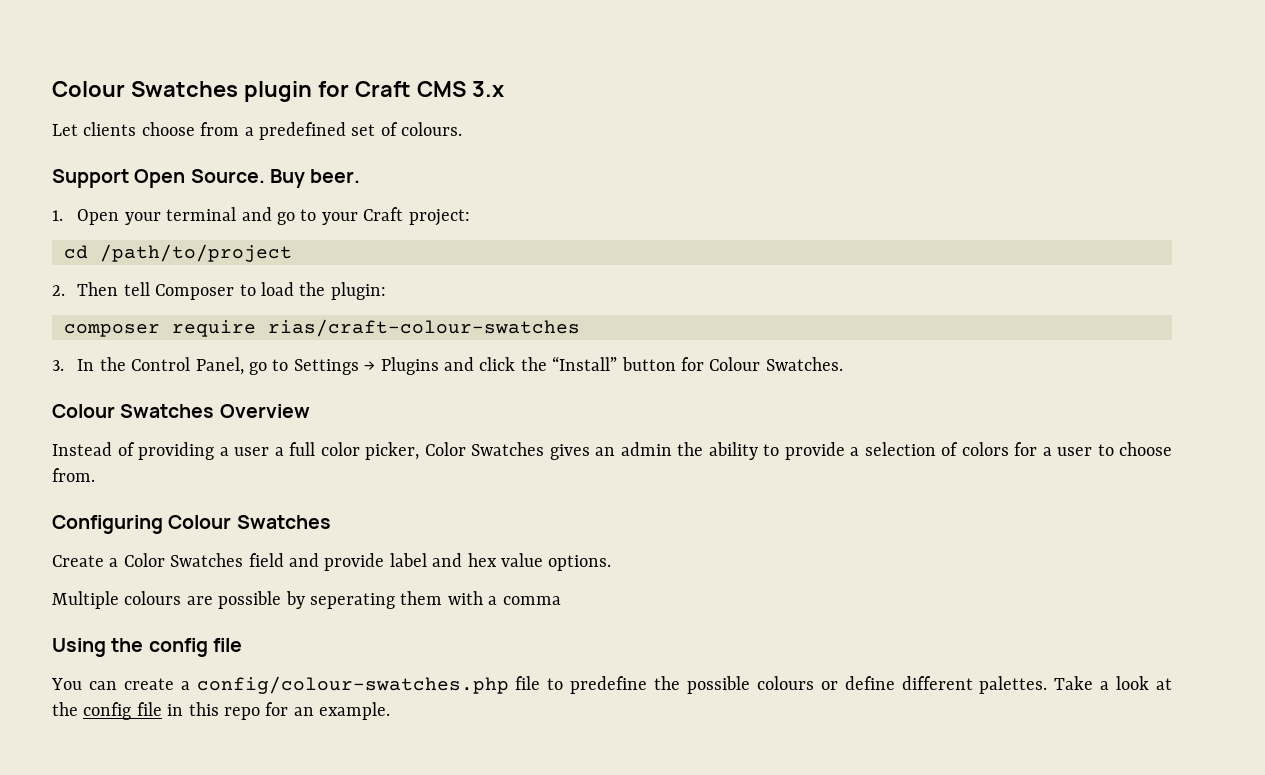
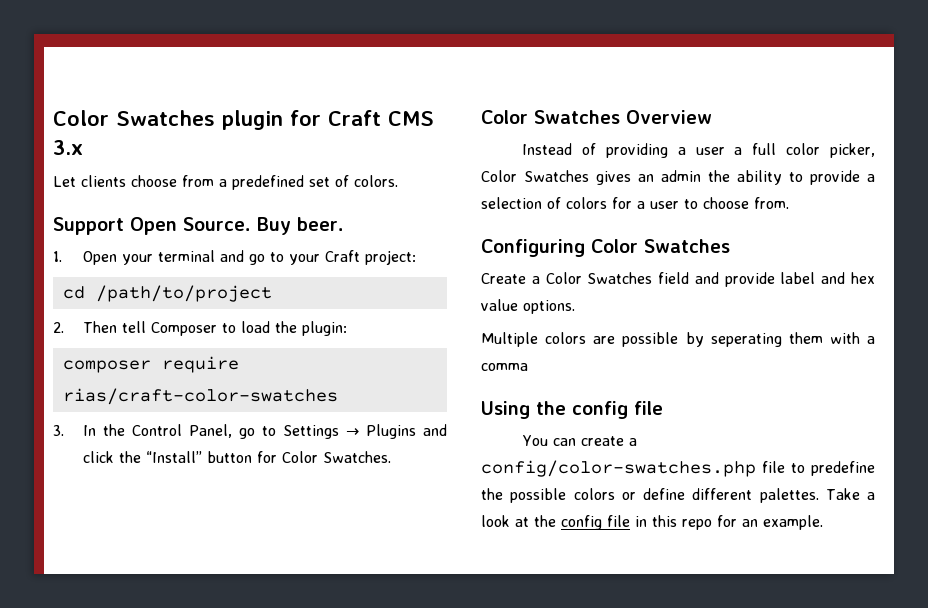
[52,81,125,97] Colour -> [53,110,109,126] Color
[401,122,463,136] colours. -> [354,175,398,187] colors.
[268,319,580,337] rias/craft-colour-swatches -> [62,388,338,405] rias/craft-color-swatches
[709,357,761,371] Colour -> [282,451,319,463] Color
[52,404,115,418] Colour -> [481,110,528,124] Color
[168,515,232,529] Colour -> [591,239,638,253] Color
[124,591,182,605] colours -> [545,332,587,344] colors
[196,676,509,694] config/colour-swatches.php -> [481,460,756,477] config/color-swatches.php
[756,676,814,690] colours -> [573,488,615,500] colors

